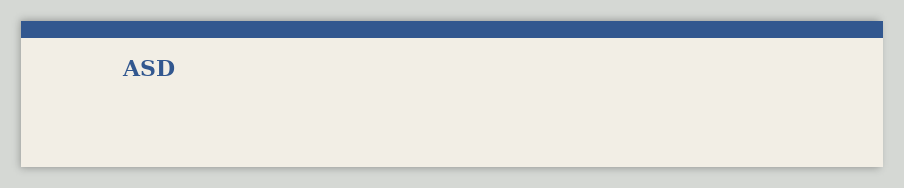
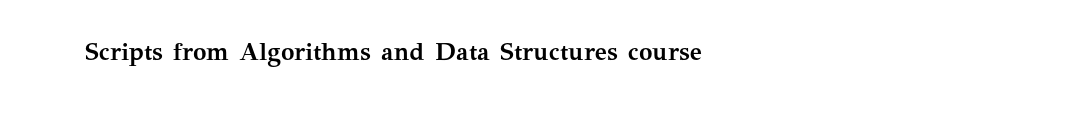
[122,60,175,76] ASD -> [85,42,702,67] Scripts from Algorithms and Data Structures course

